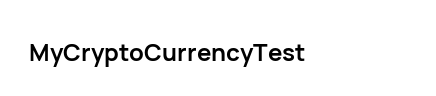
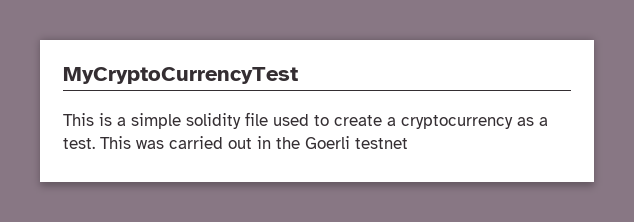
(305, 55) none -> [63,112,548,129] [63,136,408,149] // This is a simple solidity file used to create a cryptocurrency as a test. This was carried out in the Goerli testnet

